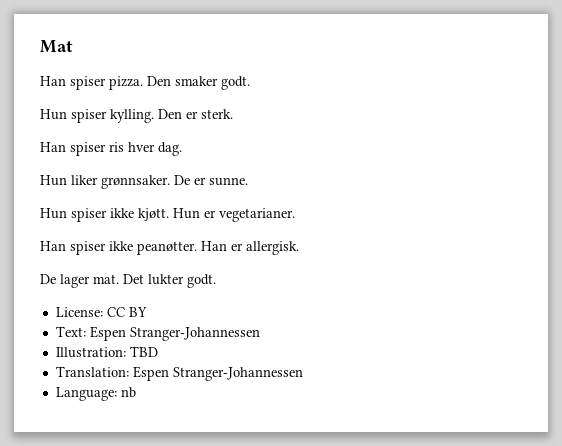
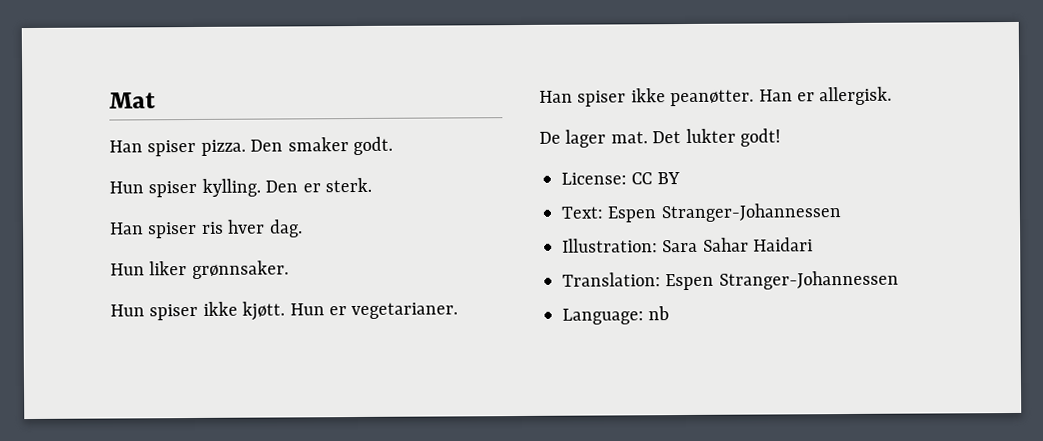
[174,175,248,186] De er sunne. -> (289, 270) none
[187,274,216,288] godt. -> [740,128,781,147] godt!
[129,346,158,357] TBD -> [662,237,814,253] Sara Sahar Haidari

